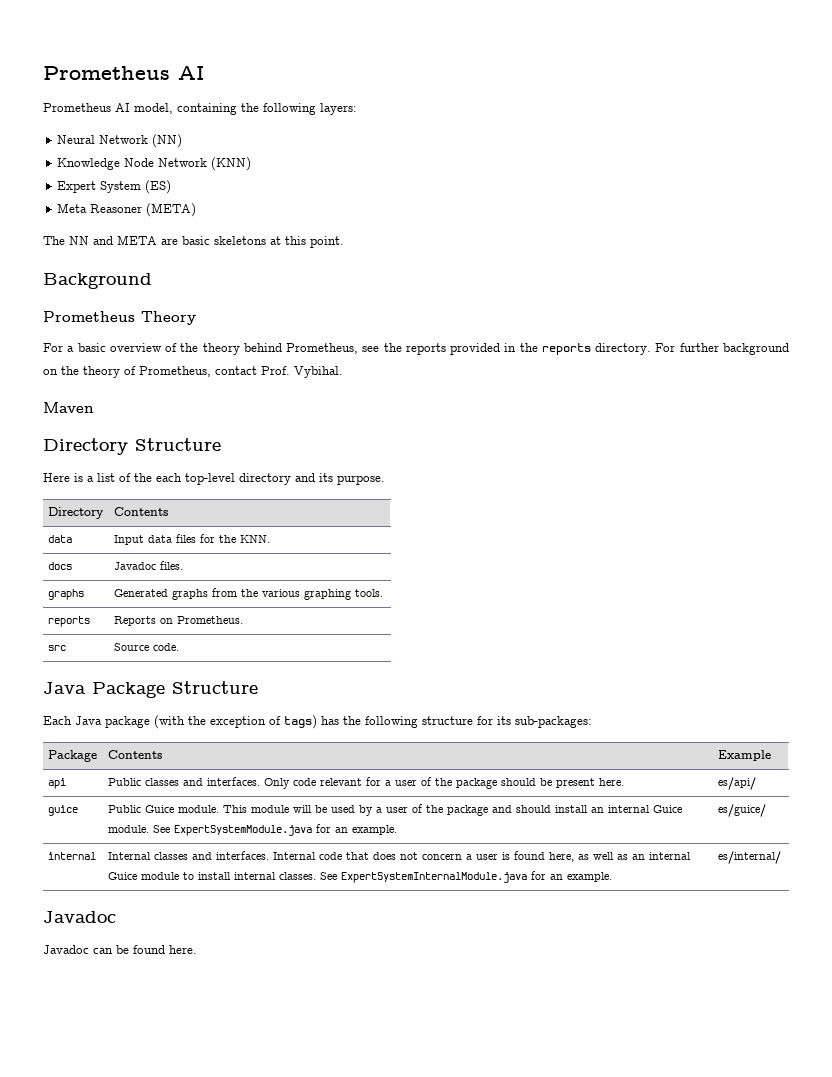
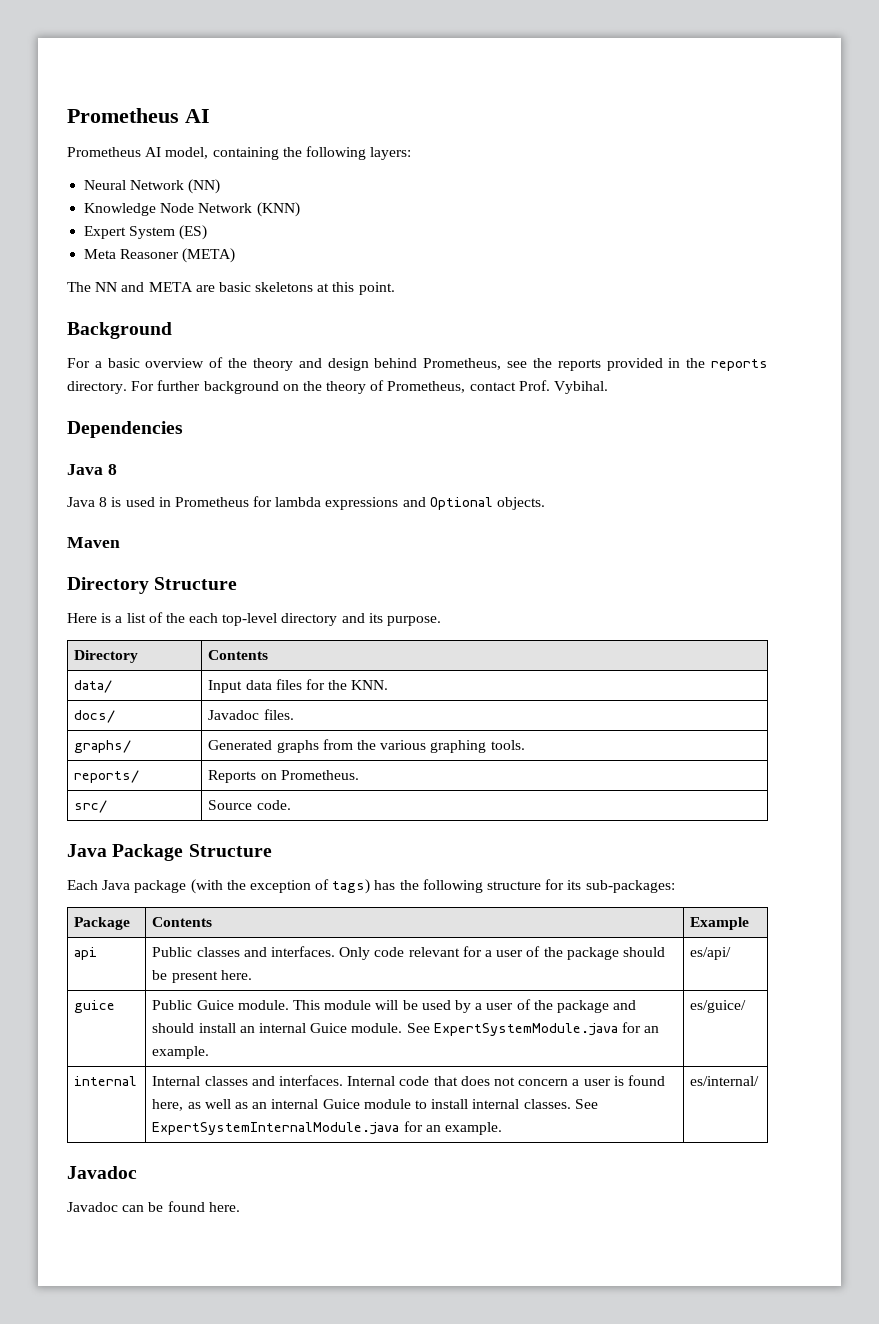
[43,311,196,325] // Prometheus Theory -> (172, 330) none
(240, 349) none -> [298,358,369,371] and design
(343, 372) none -> [67,421,183,438] [67,464,117,475] [67,496,546,510] // Dependencies // Java 8 // Java 8 is used in Prometheus for lambda expressions and Optional objects.
[48,535,73,543] data -> [74,680,113,693] data/
[48,562,73,570] docs -> [74,710,116,723] docs/
[48,589,85,600] graphs -> [74,740,132,753] graphs/
[48,616,91,627] reports -> [74,770,140,783] reports/
[48,645,67,651] src -> [74,800,108,813] src/

